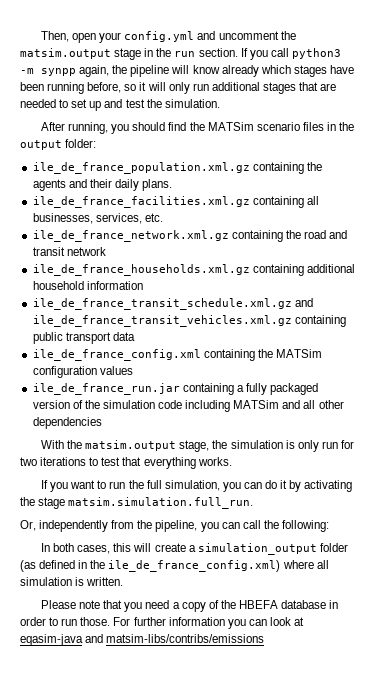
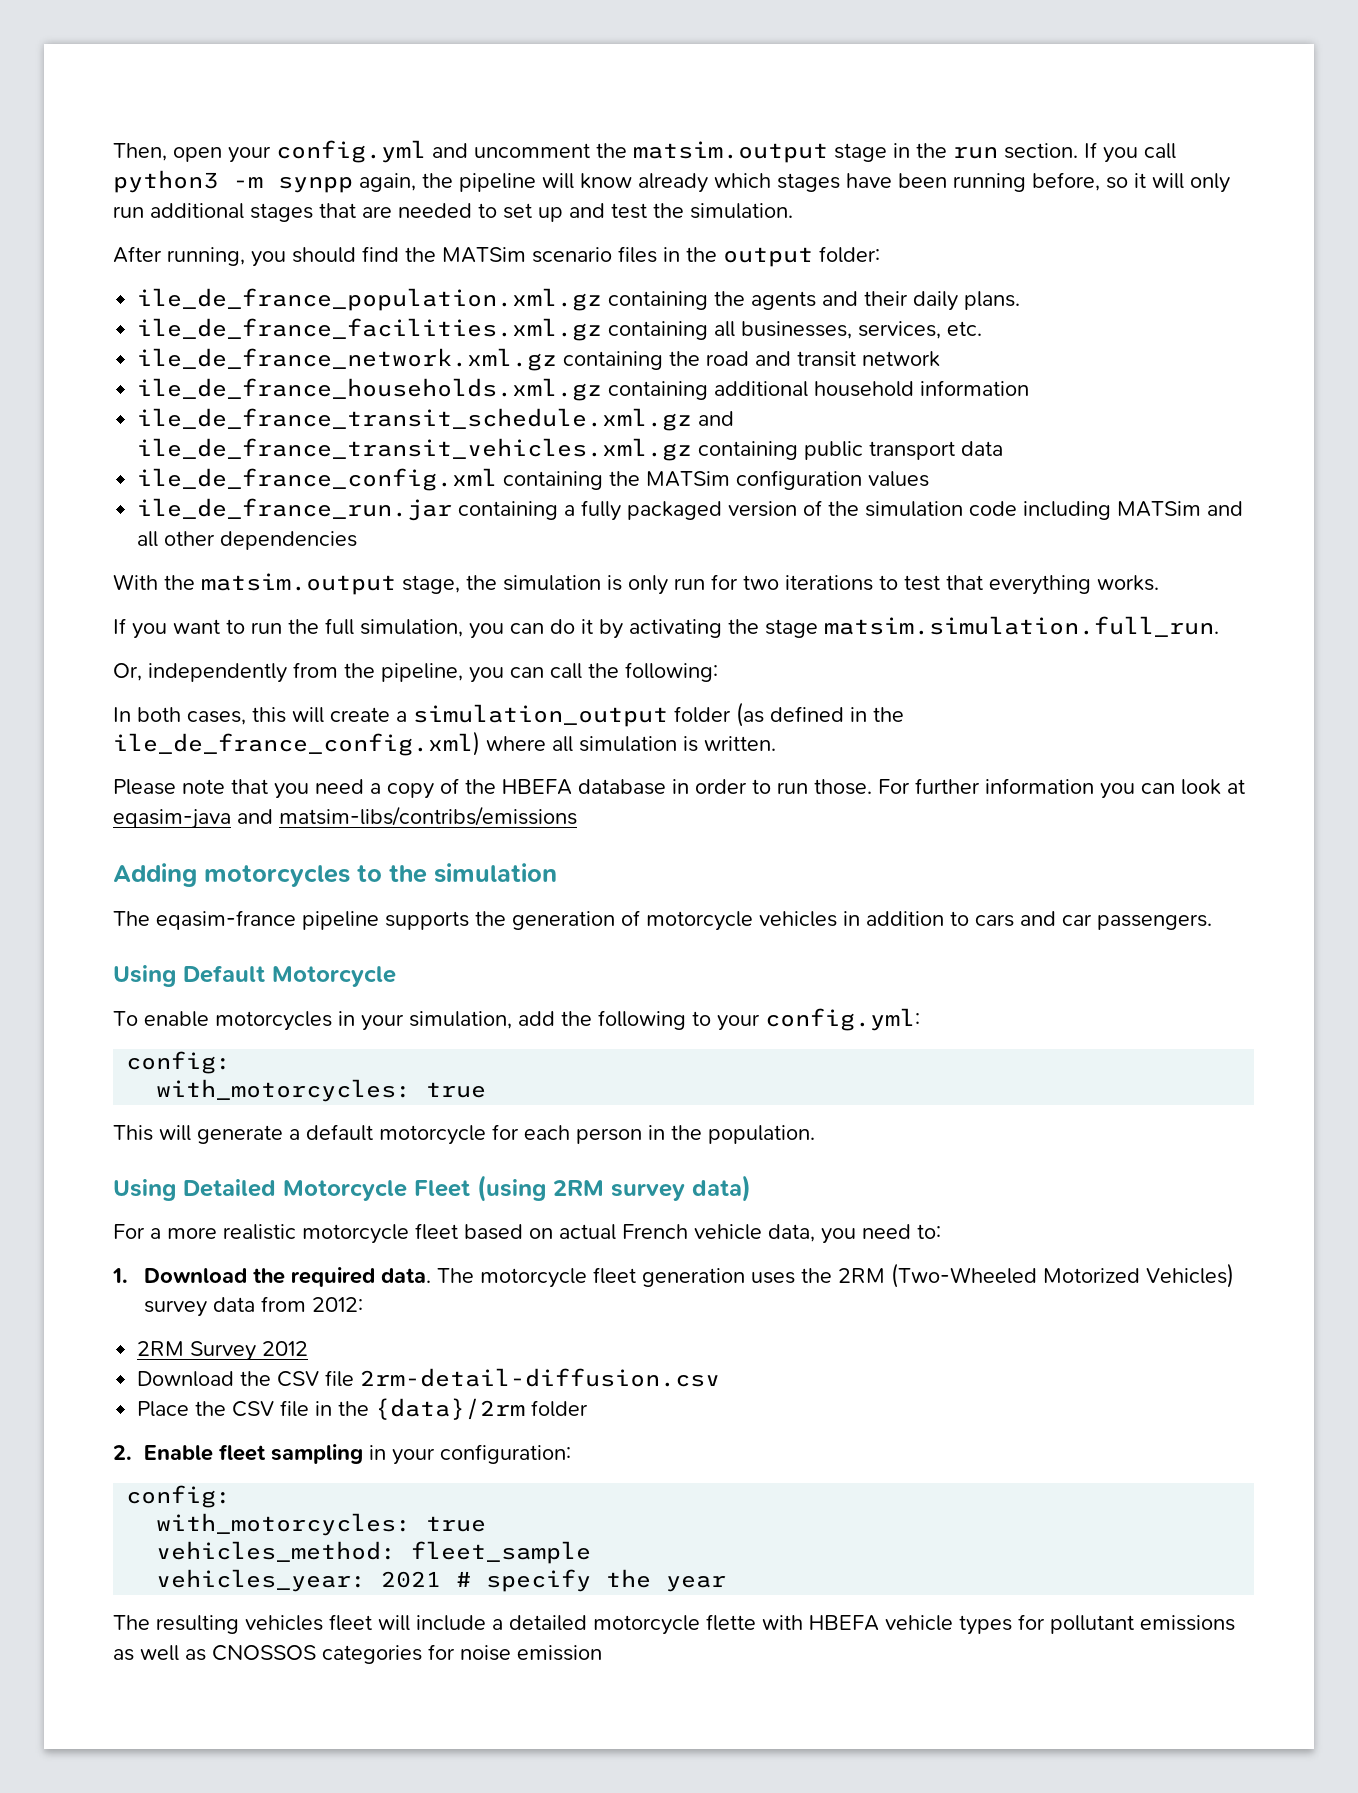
(265, 638) none -> [113,863,557,887] [113,910,1212,931] [113,965,396,987] [113,1008,920,1031] [126,1051,232,1074] [156,1079,487,1102] [113,1124,815,1145] [113,1175,751,1202] [113,1223,941,1244] [112,1263,1235,1288] [144,1296,364,1317] [137,1341,309,1361] [137,1368,721,1387] [137,1398,589,1420] [113,1444,572,1465] [126,1485,232,1508] [156,1513,487,1536] [156,1541,592,1564] [156,1569,727,1592] [113,1614,1235,1635] [113,1644,602,1664] // Adding motorcycles to the simulation // The eqasim-france pipeline supports the generation of motorcycle vehicles in addition to cars and car passengers. // Using Default Motorcycle // To enable motorcycles in your simulation, add the following to your config.yml: // config: // with_motorcycles: true // This will generate a default motorcycle for each person in the population. // Using Detailed Motorcycle Fleet (using 2RM survey data) // For a more realistic motorcycle fleet based on actual French vehicle data, you need to: // 1. Download the required data. The motorcycle fleet generation uses the 2RM (Two-Wheeled Motorized Vehicles) survey data from 2012: // 2RM Survey 2012 // Download the CSV file 2rm-detail-diffusion.csv // Place the CSV file in the {data}/2rm folder // 2. Enable fleet sampling in your configuration: // config: // with_motorcycles: true // vehicles_method: fleet_sample // vehicles_year: 2021 # specify the year // The resulting vehicles fleet will include a detailed motorcycle flette with HBEFA vehicle types for pollutant emissions as well as CNOSSOS categories for noise emission

